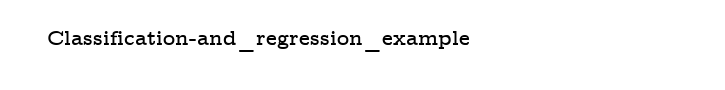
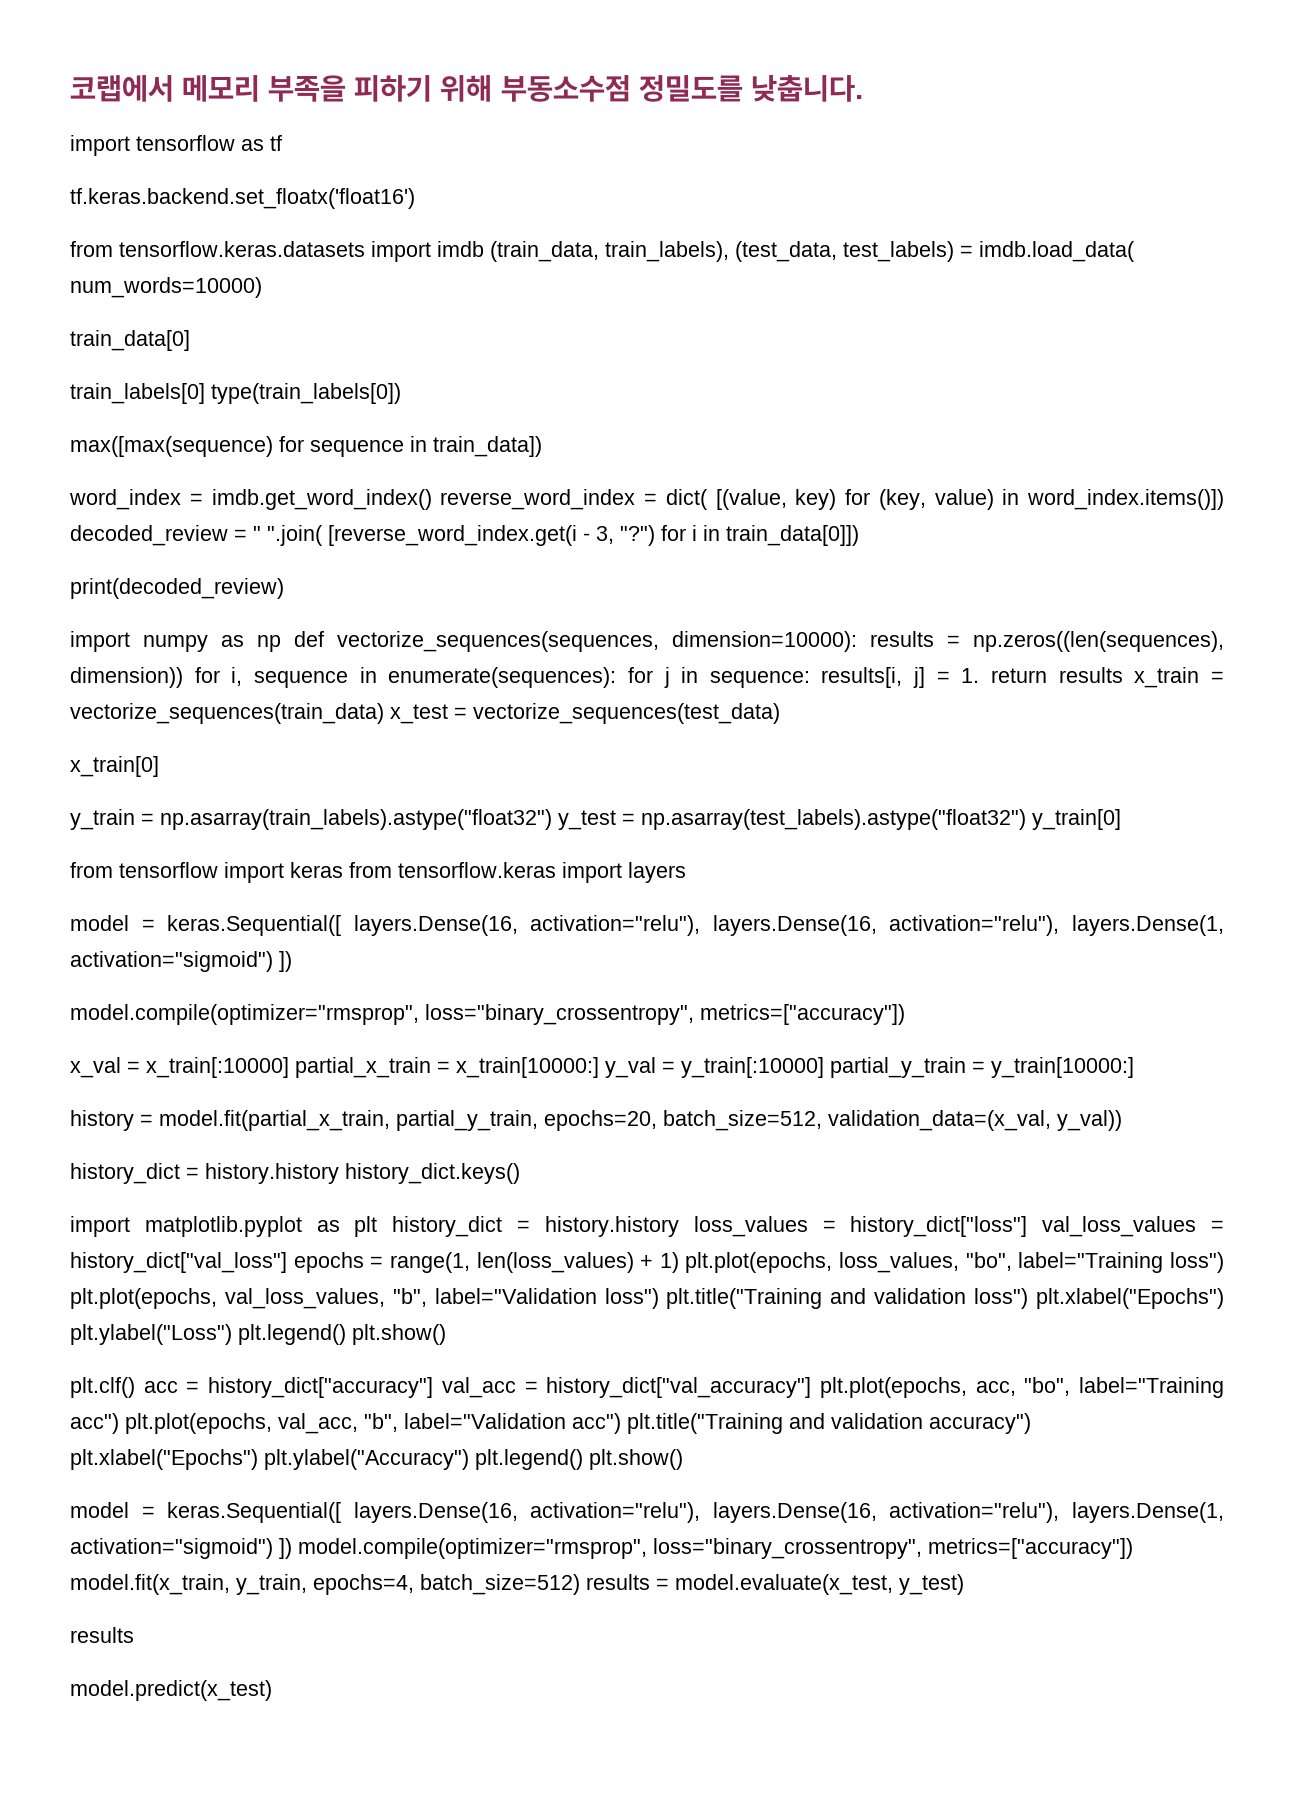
[47,31,470,52] Classification-and_regression_example -> [70,75,863,102] [70,135,282,156] [70,188,415,209] [70,241,1135,262] [70,277,262,298] [70,330,190,351] [70,383,401,404] [70,436,542,457] [69,489,1224,510] [70,525,859,546] [70,578,284,599] [70,631,1224,652] [70,667,1224,688] [70,703,780,724] [70,756,159,777] [70,809,1121,830] [70,862,686,883] [70,915,1224,936] [70,951,292,972] [70,1004,905,1025] [70,1057,1134,1078] [70,1110,1122,1131] [70,1163,520,1184] [70,1216,1225,1237] [70,1252,1224,1273] [70,1288,1225,1309] [70,1324,446,1345] [70,1377,1225,1398] [70,1413,1031,1434] [70,1449,683,1470] [70,1502,1224,1523] [70,1538,1133,1559] [70,1574,964,1595] [70,1627,134,1643] [70,1680,272,1701] 코랩에서 메모리 부족을 피하기 위해 부동소수점 정밀도를 낮춥니다. // import tensorflow as tf // tf.keras.backend.set_floatx('float16') // from tensorflow.keras.datasets import imdb (train_data, train_labels), (test_data, test_labels) = imdb.load_data( num_words=10000) // train_data[0] // train_labels[0] type(train_labels[0]) // max([max(sequence) for sequence in train_data]) // word_index = imdb.get_word_index() reverse_word_index = dict( [(value, key) for (key, value) in word_index.items()]) decoded_review = " ".join( [reverse_word_index.get(i - 3, "?") for i in train_data[0]]) // print(decoded_review) // import numpy as np def vectorize_sequences(sequences, dimension=10000): results = np.zeros((len(sequences), dimension)) for i, sequence in enumerate(sequences): for j in sequence: results[i, j] = 1. return results x_train = vectorize_sequences(train_data) x_test = vectorize_sequences(test_data) // x_train[0] // y_train = np.asarray(train_labels).astype("float32") y_test = np.asarray(test_labels).astype("float32") y_train[0] // from tensorflow import keras from tensorflow.keras import layers // model = keras.Sequential([ layers.Dense(16, activation="relu"), layers.Dense(16, activation="relu"), layers.Dense(1, activation="sigmoid") ]) // model.compile(optimizer="rmsprop", loss="binary_crossentropy", metrics=["accuracy"]) // x_val = x_train[:10000] partial_x_train = x_train[10000:] y_val = y_train[:10000] partial_y_train = y_train[10000:] // history = model.fit(partial_x_train, partial_y_train, epochs=20, batch_size=512, validation_data=(x_val, y_val)) // history_dict = history.history history_dict.keys() // import matplotlib.pyplot as plt history_dict = history.history loss_values = history_dict["loss"] val_loss_values = history_dict["val_loss"] epochs = range(1, len(loss_values) + 1) plt.plot(epochs, loss_values, "bo", label="Training loss") plt.plot(epochs, val_loss_values, "b", label="Validation loss") plt.title("Training and validation loss") plt.xlabel("Epochs") plt.ylabel("Loss") plt.legend() plt.show() // plt.clf() acc = history_dict["accuracy"] val_acc = history_dict["val_accuracy"] plt.plot(epochs, acc, "bo", label="Training acc") plt.plot(epochs, val_acc, "b", label="Validation acc") plt.title("Training and validation accuracy") plt.xlabel("Epochs") plt.ylabel("Accuracy") plt.legend() plt.show() // model = keras.Sequential([ layers.Dense(16, activation="relu"), layers.Dense(16, activation="relu"), layers.Dense(1, activation="sigmoid") ]) model.compile(optimizer="rmsprop", loss="binary_crossentropy", metrics=["accuracy"]) model.fit(x_train, y_train, epochs=4, batch_size=512) results = model.evaluate(x_test, y_test) // results // model.predict(x_test)

